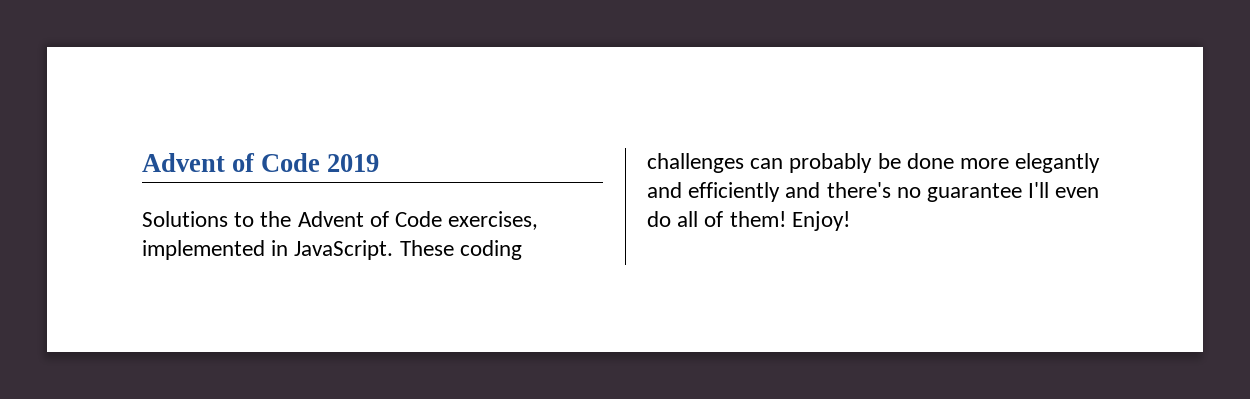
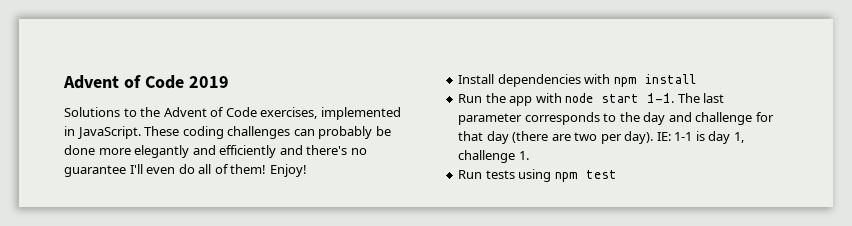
(850, 221) none -> [458,74,696,87] [458,93,725,106] [458,112,774,125] [458,131,744,144] [458,150,529,163] [458,169,617,182] // Install dependencies with npm install // Run the app with node start 1-1. The last parameter corresponds to the day and challenge for that day (there are two per day). IE: 1-1 is day 1, challenge 1. // Run tests using npm test

